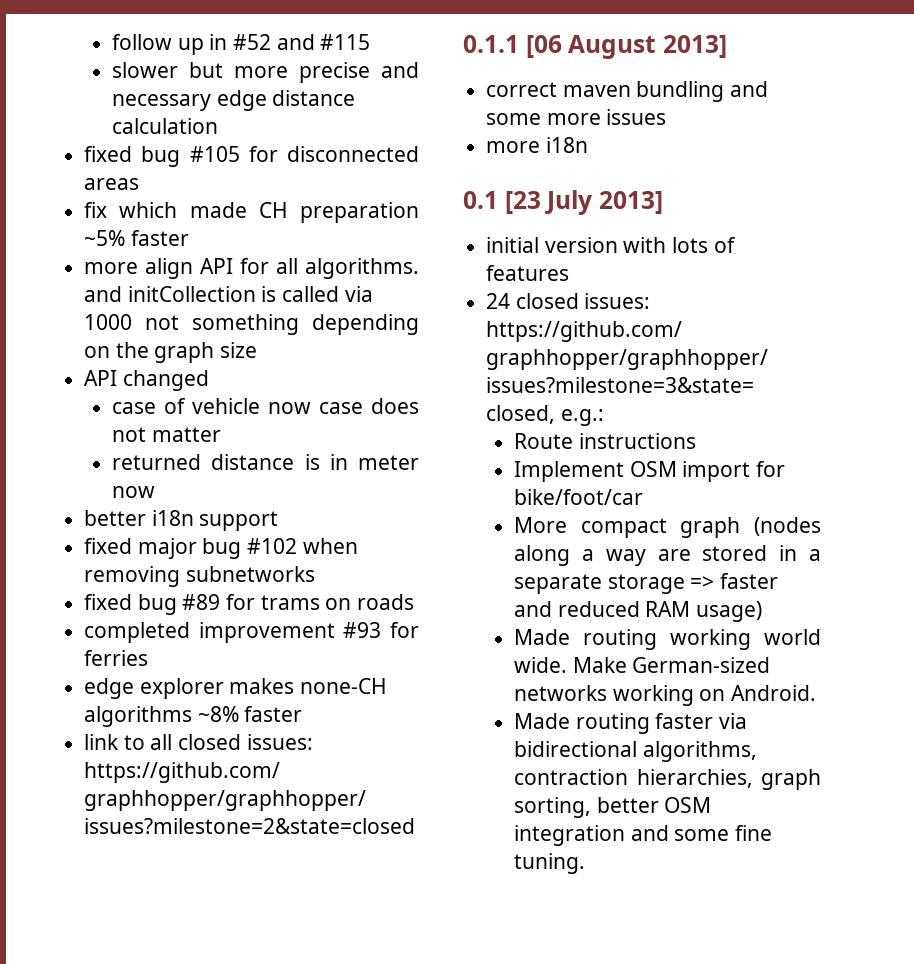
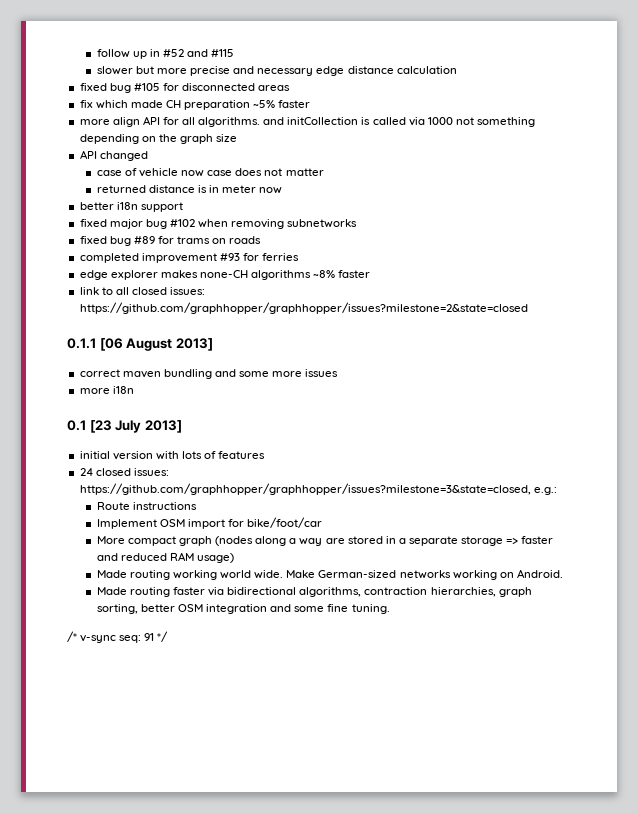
(586, 863) none -> [67,631,169,643] // /* v-sync seq: 91 */

